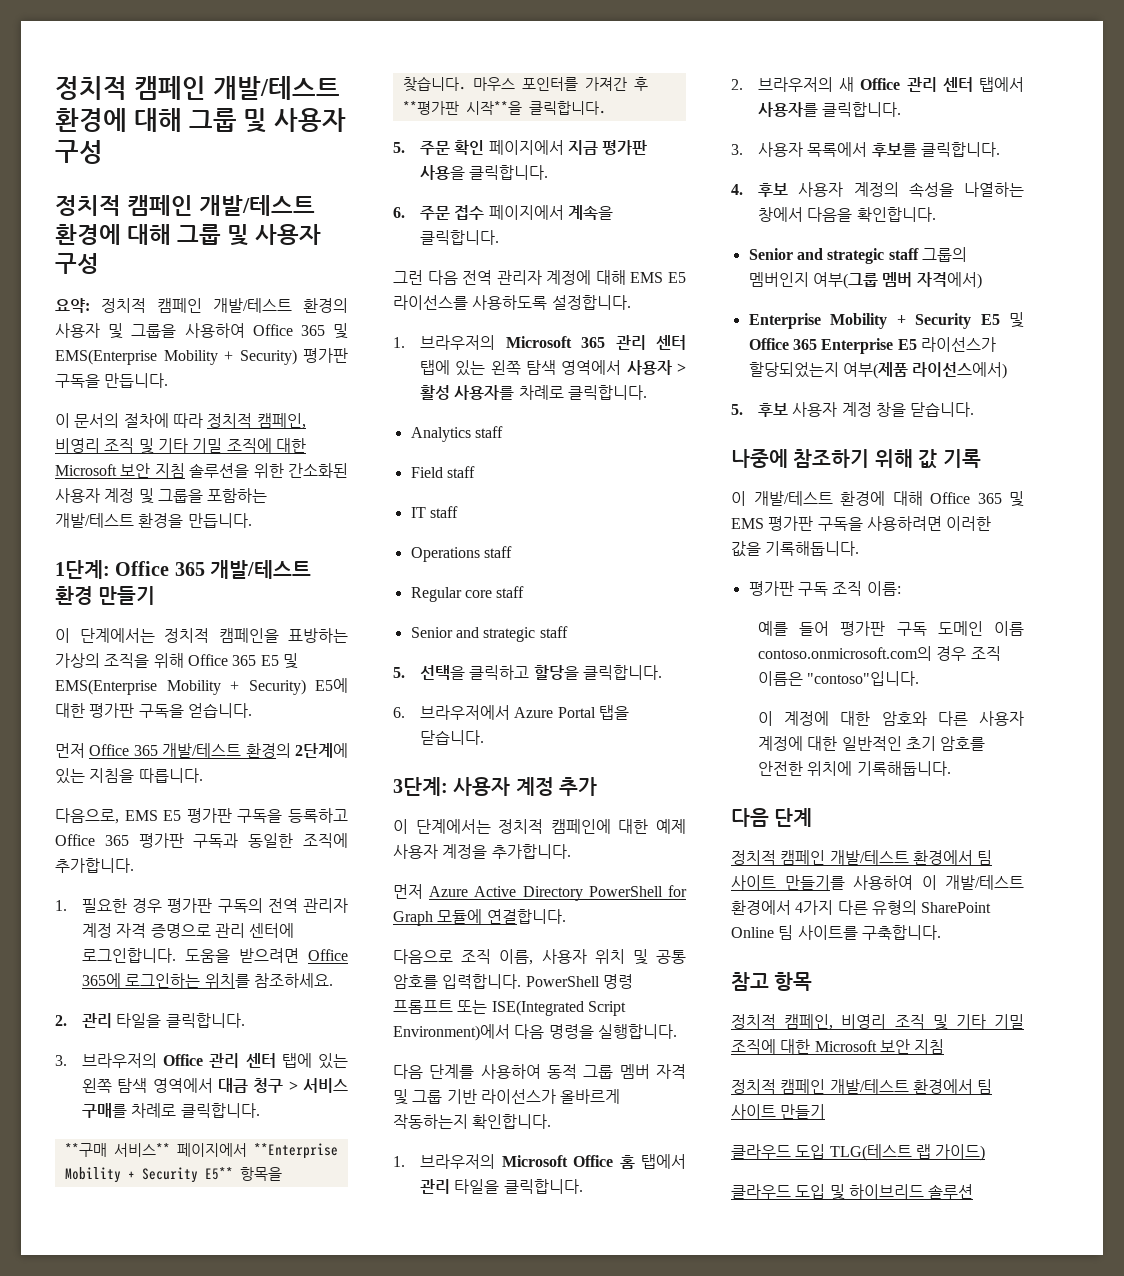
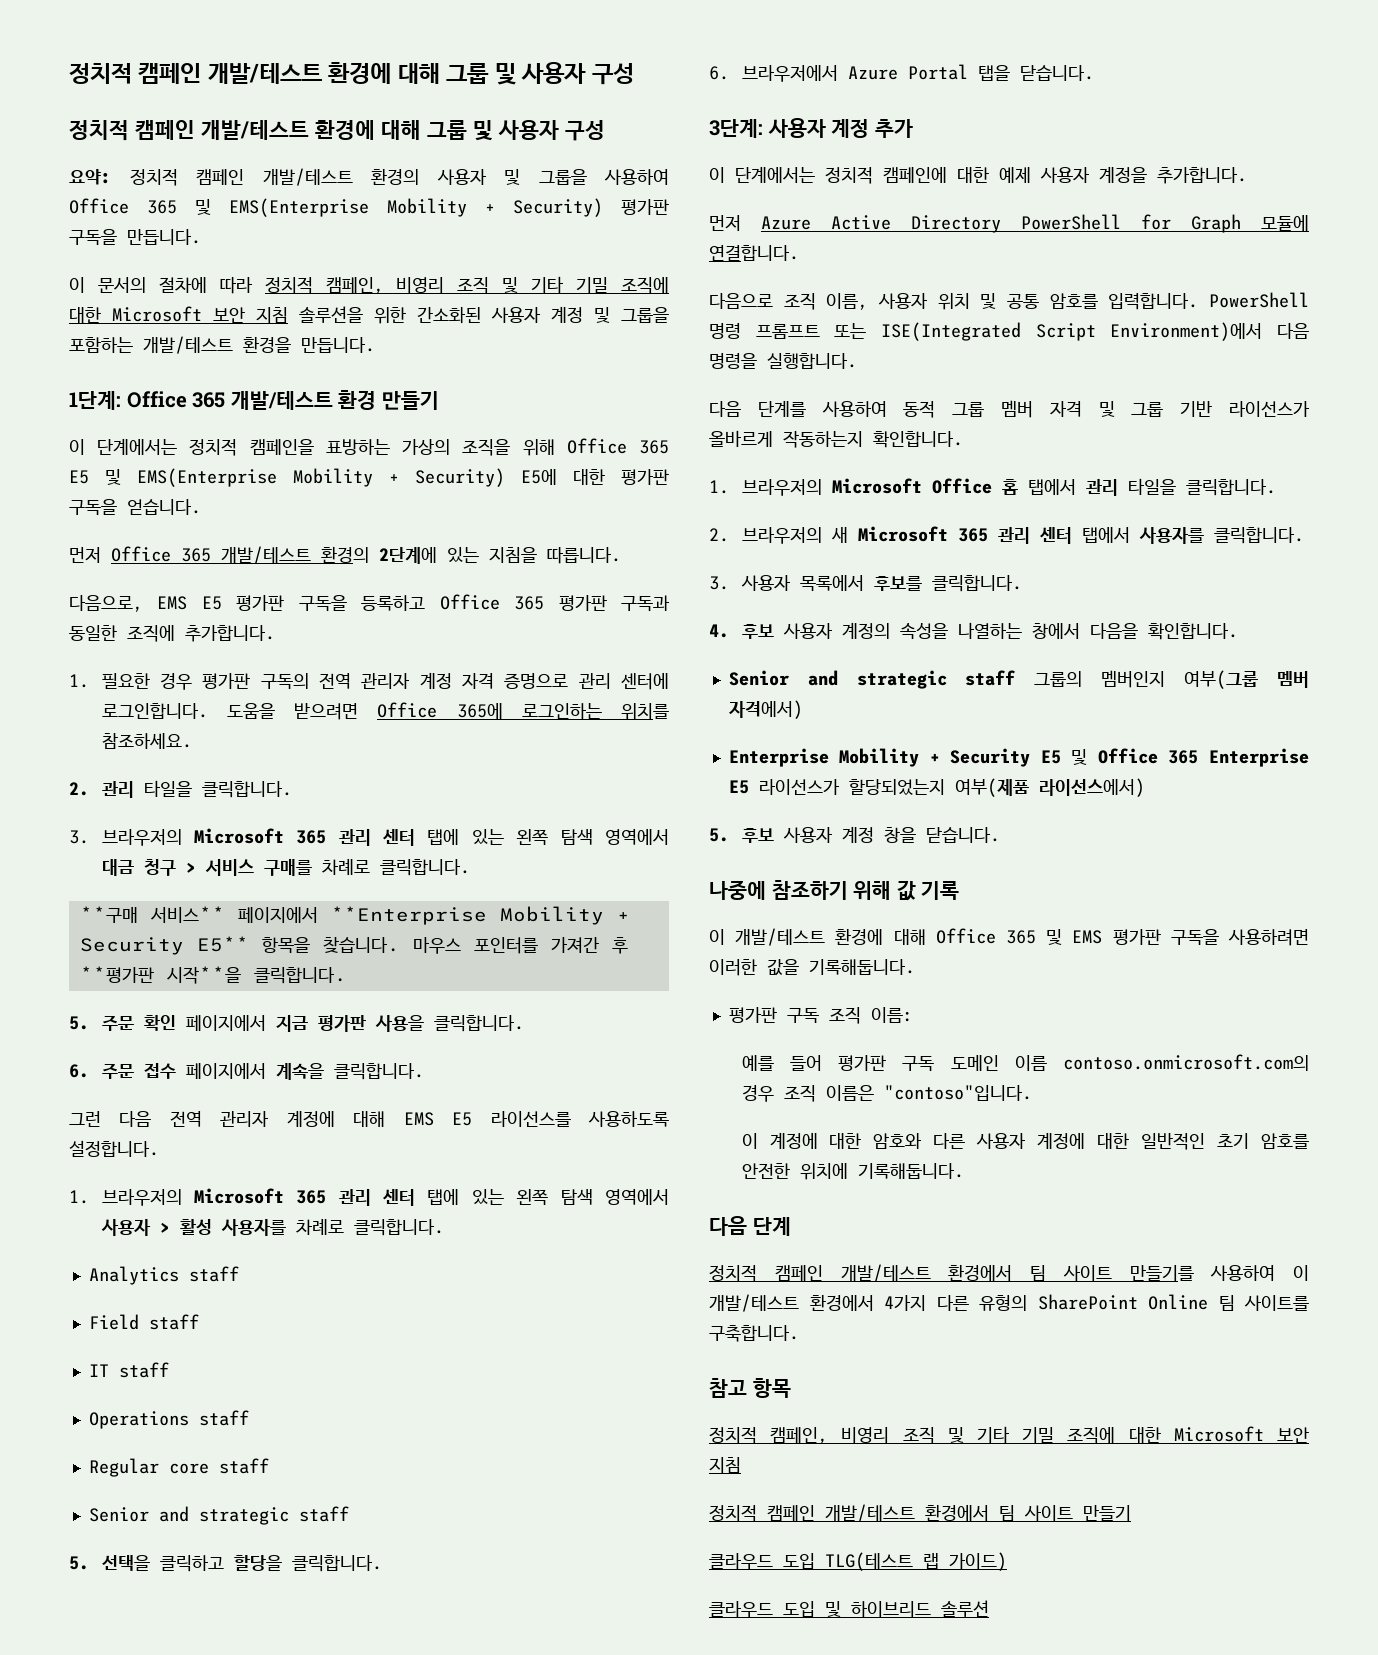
[163,1054,204,1066] Office -> [193,828,327,844] Microsoft 365
[860,78,901,90] Office -> [857,526,988,542] Microsoft 365

